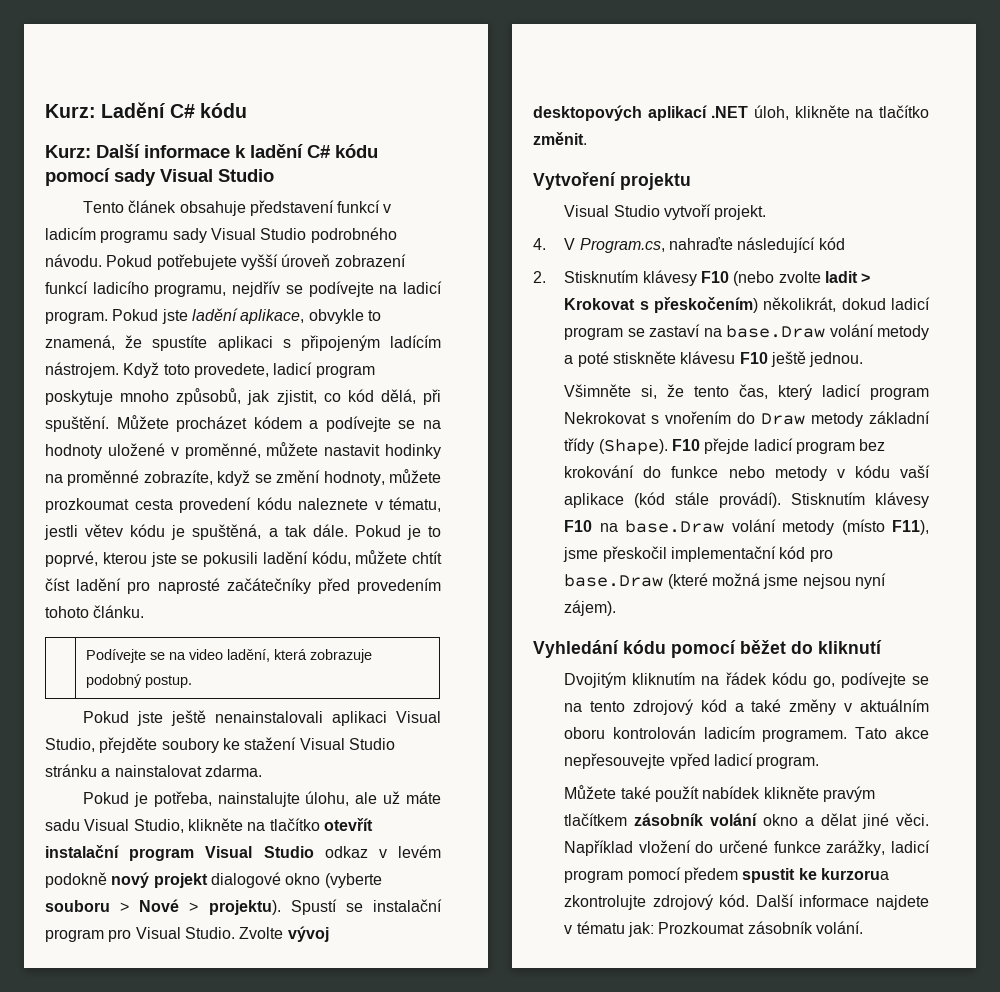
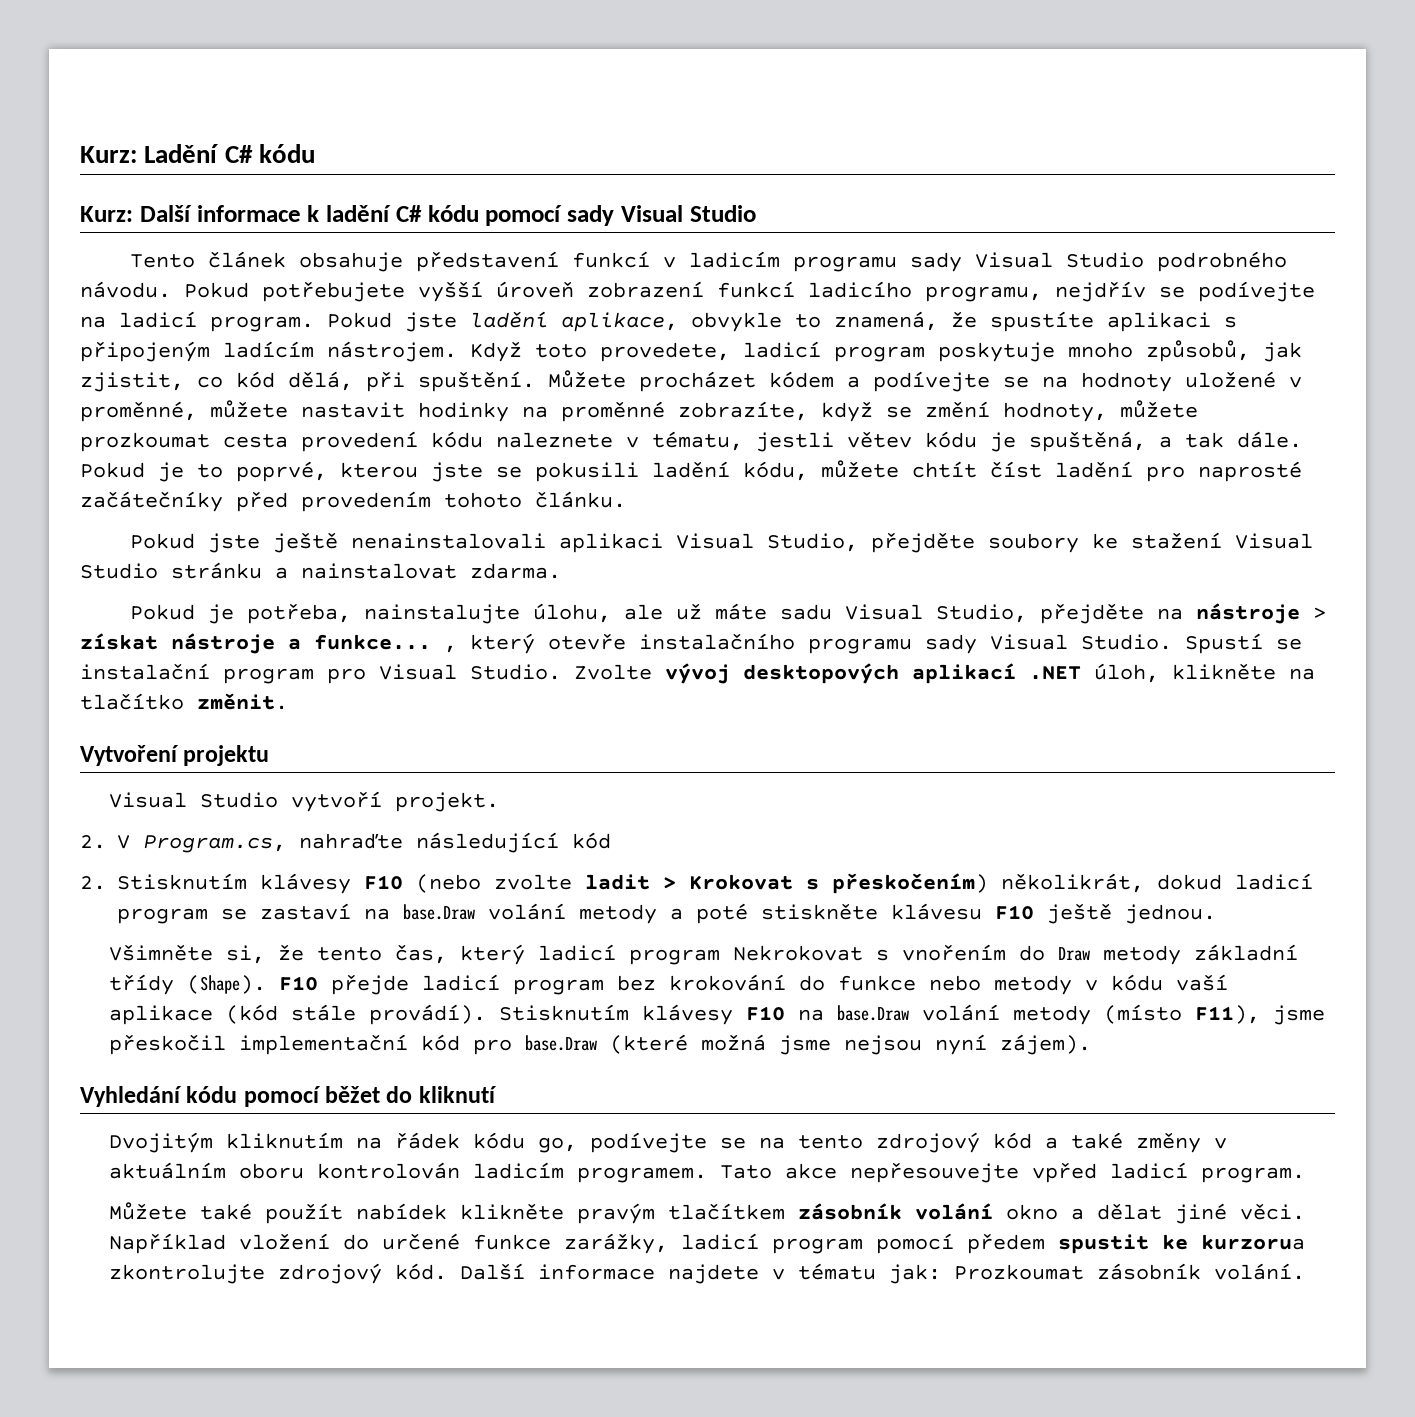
[86,649,373,663] [86,674,193,688] // | Podívejte se na video ladění, která zobrazuje podobný postup. -> (626, 499) none
[187,818,373,831] [45,845,442,861] [45,872,382,888] [45,899,281,915] klikněte na tlačítko otevřít instalační program Visual Studio odkaz v levém podokně nový projekt dialogové okno (vyberte souboru > Nové > projektu). -> [1039,603,1326,624] [80,633,1172,654] přejděte na nástroje > získat nástroje a funkce... , který otevře instalačního programu sady Visual Studio.
[533,238,546,250] 4. -> [80,835,106,849] 2.

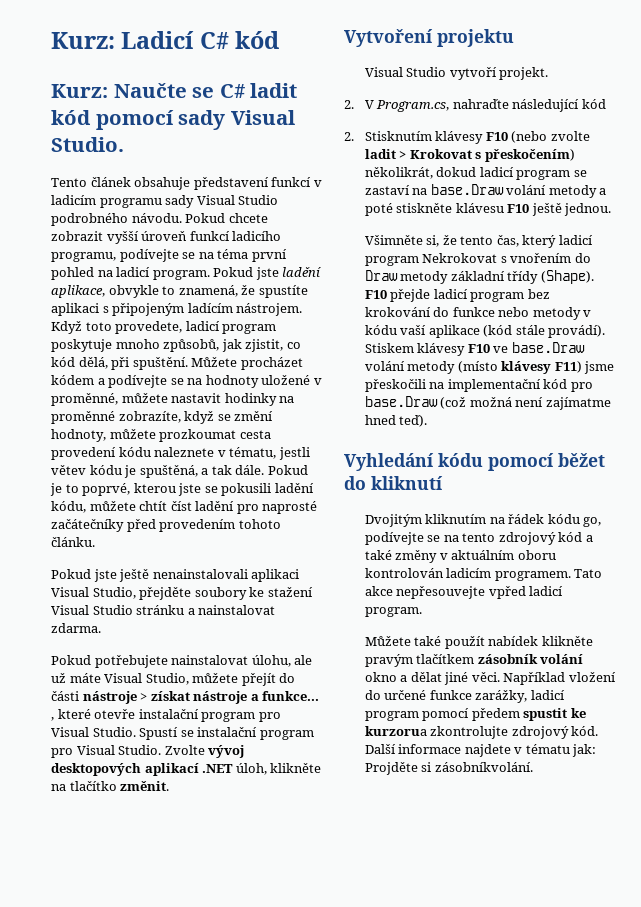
[80,144,315,163] [80,205,479,222] Kurz: Ladění C# kódu // Kurz: Další informace k ladění C# kódu -> [51,31,280,49] [51,83,298,98] [51,110,91,125] Kurz: Ladicí C# kód // Kurz: Naučte se C# ladit kód
[689,205,756,222] Studio -> [51,137,124,152] Studio.
[262,281,405,302] potřebujete -> [228,213,268,223] [51,231,103,241] chcete zobrazit
[587,281,704,298] zobrazení -> (188, 236) none
[1055,281,1315,302] nejdřív se podívejte -> [119,249,287,262] [51,267,94,280] podívejte se na téma první pohled
[207,603,520,624] je potřeba, nainstalujte -> [94,655,249,668] potřebujete nainstalovat
[779,603,1183,624] sadu Visual Studio, přejděte na -> [104,673,296,686] [51,691,79,701] Visual Studio, můžete přejít do části
[470,633,977,654] který otevře instalačního programu sady -> [57,709,281,722] které otevře instalační program pro
[499,1004,825,1025] Stisknutím klávesy F10 na -> [364,343,509,356] Stiskem klávesy F10 ve
[1195,1005,1326,1025] [109,1034,1092,1055] F11), jsme přeskočil implementační kód pro base.Draw (které možná jsme nejsou nyní zájem). -> [501,361,615,374] [364,379,593,392] [364,396,611,410] [364,415,428,427] klávesy F11) jsme přeskočili na implementační kód pro base.Draw (což možná není zajímatme hned teď).
[954,1263,1306,1280] Prozkoumat zásobník volání. -> [364,762,533,775] Projděte si zásobníkvolání.

